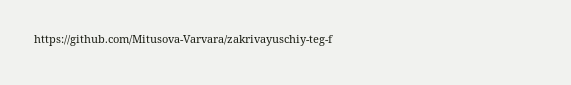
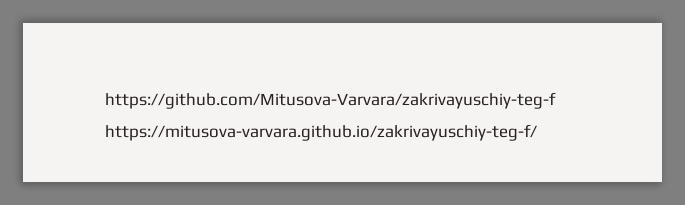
(333, 40) none -> [105,124,537,141] // https://mitusova-varvara.github.io/zakrivayuschiy-teg-f/

